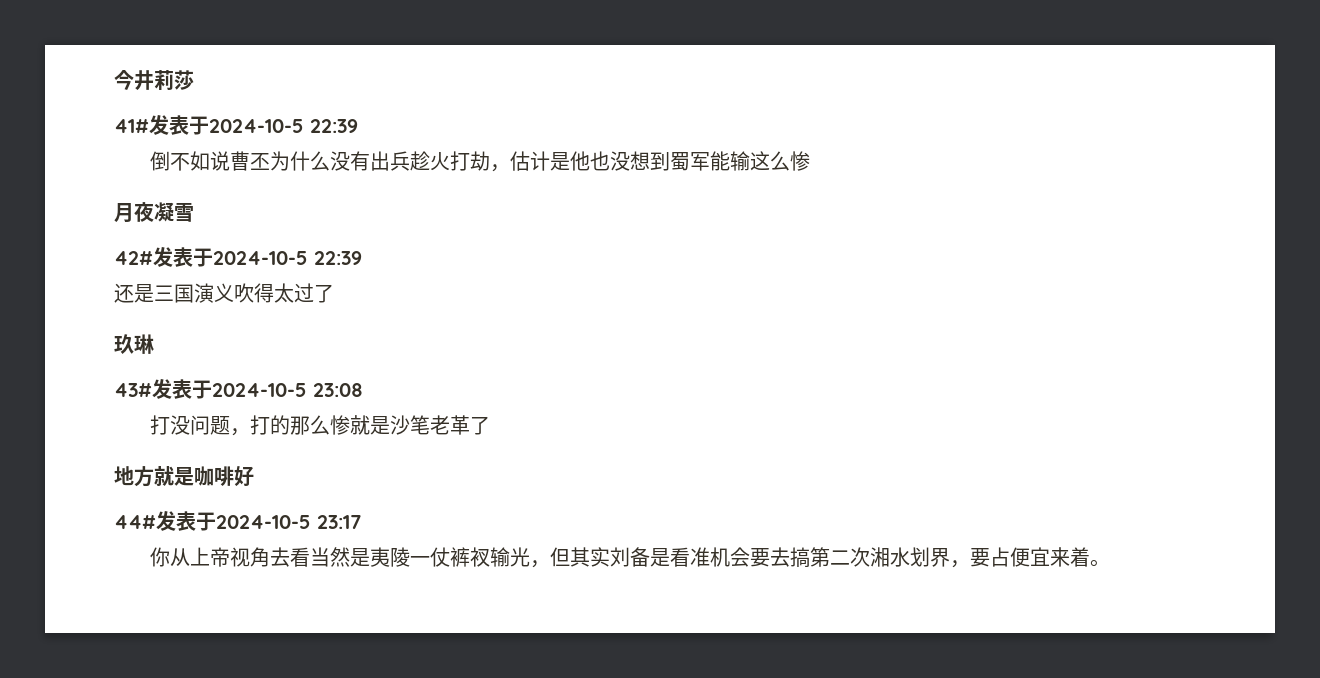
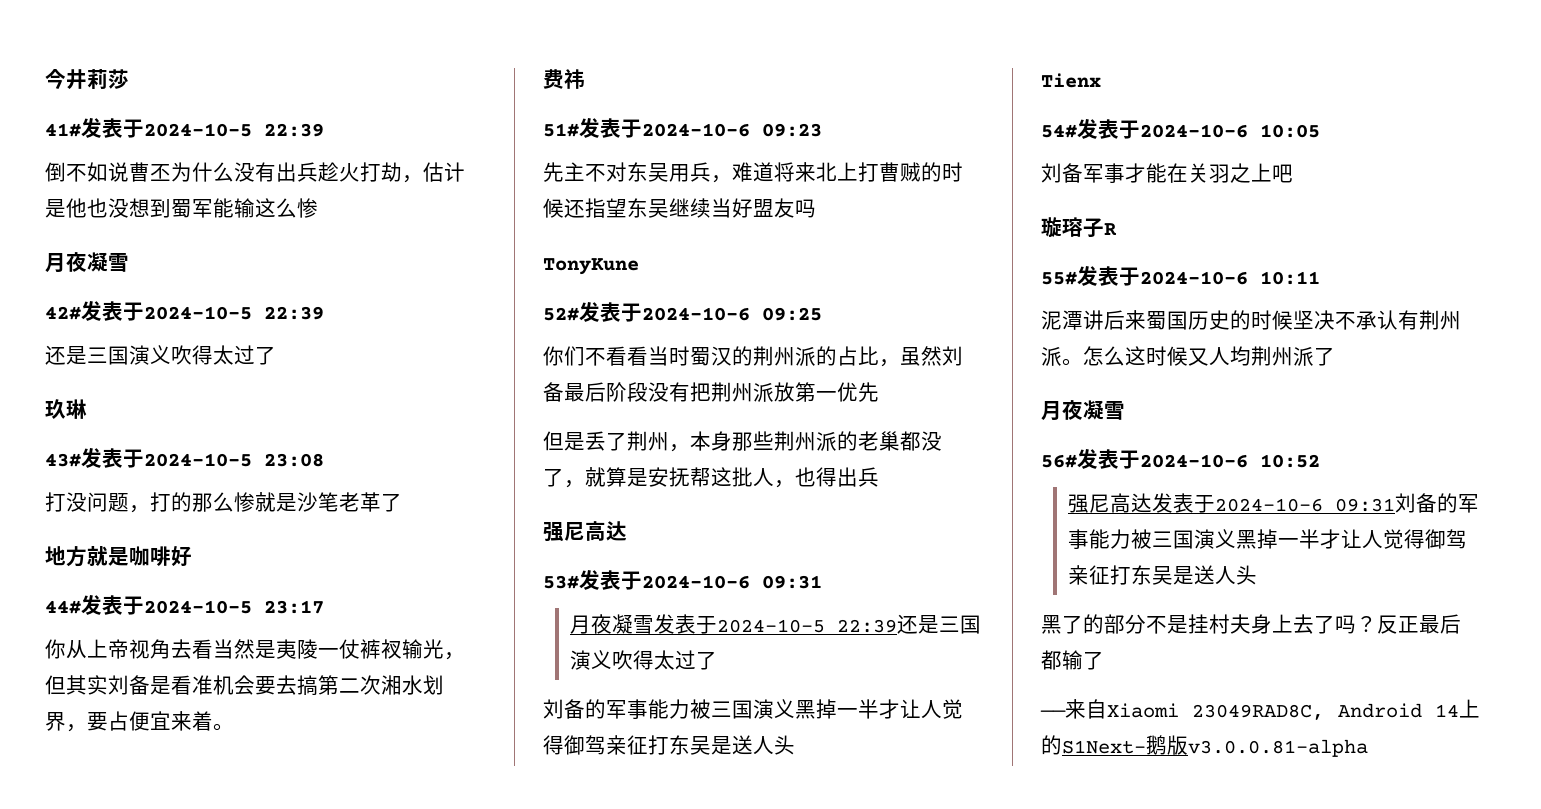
(1111, 563) none -> [543,69,585,89] [543,118,822,138] [543,162,963,183] [543,198,816,218] [543,258,639,275] [543,302,822,322] [543,346,963,367] [543,382,879,402] [543,431,942,452] [543,467,879,488] [543,521,627,542] [543,570,822,590] [569,614,981,634] [569,650,717,670] [543,699,963,719] [543,735,795,755] [1041,73,1101,88] [1041,119,1320,139] [1041,163,1293,183] [1041,217,1117,238] [1041,266,1320,286] [1041,310,1461,330] [1041,346,1335,366] [1041,400,1125,421] [1041,449,1320,469] [1067,493,1479,513] [1067,529,1467,549] [1067,565,1257,585] [1041,614,1461,634] [1041,650,1104,670] [1040,699,1480,720] [1041,735,1368,757] // 费祎 // 51#发表于2024-10-6 09:23 // 先主不对东吴用兵，难道将来北上打曹贼的时候还指望东吴继续当好盟友吗 // TonyKune // 52#发表于2024-10-6 09:25 // 你们不看看当时蜀汉的荆州派的占比，虽然刘备最后阶段没有把荆州派放第一优先 // 但是丢了荆州，本身那些荆州派的老巢都没了，就算是安抚帮这批人，也得出兵 // 强尼高达 // 53#发表于2024-10-6 09:31 // 月夜凝雪发表于2024-10-5 22:39还是三国演义吹得太过了 // 刘备的军事能力被三国演义黑掉一半才让人觉得御驾亲征打东吴是送人头 // Tienx // 54#发表于2024-10-6 10:05 // 刘备军事才能在关羽之上吧 // 璇瑢子R // 55#发表于2024-10-6 10:11 // 泥潭讲后来蜀国历史的时候坚决不承认有荆州派。怎么这时候又人均荆州派了 // 月夜凝雪 // 56#发表于2024-10-6 10:52 // 强尼高达发表于2024-10-6 09:31刘备的军事能力被三国演义黑掉一半才让人觉得御驾亲征打东吴是送人头 // 黑了的部分不是挂村夫身上去了吗？反正最后都输了 // ——来自Xiaomi 23049RAD8C, Android 14上的S1Next-鹅版v3.0.0.81-alpha

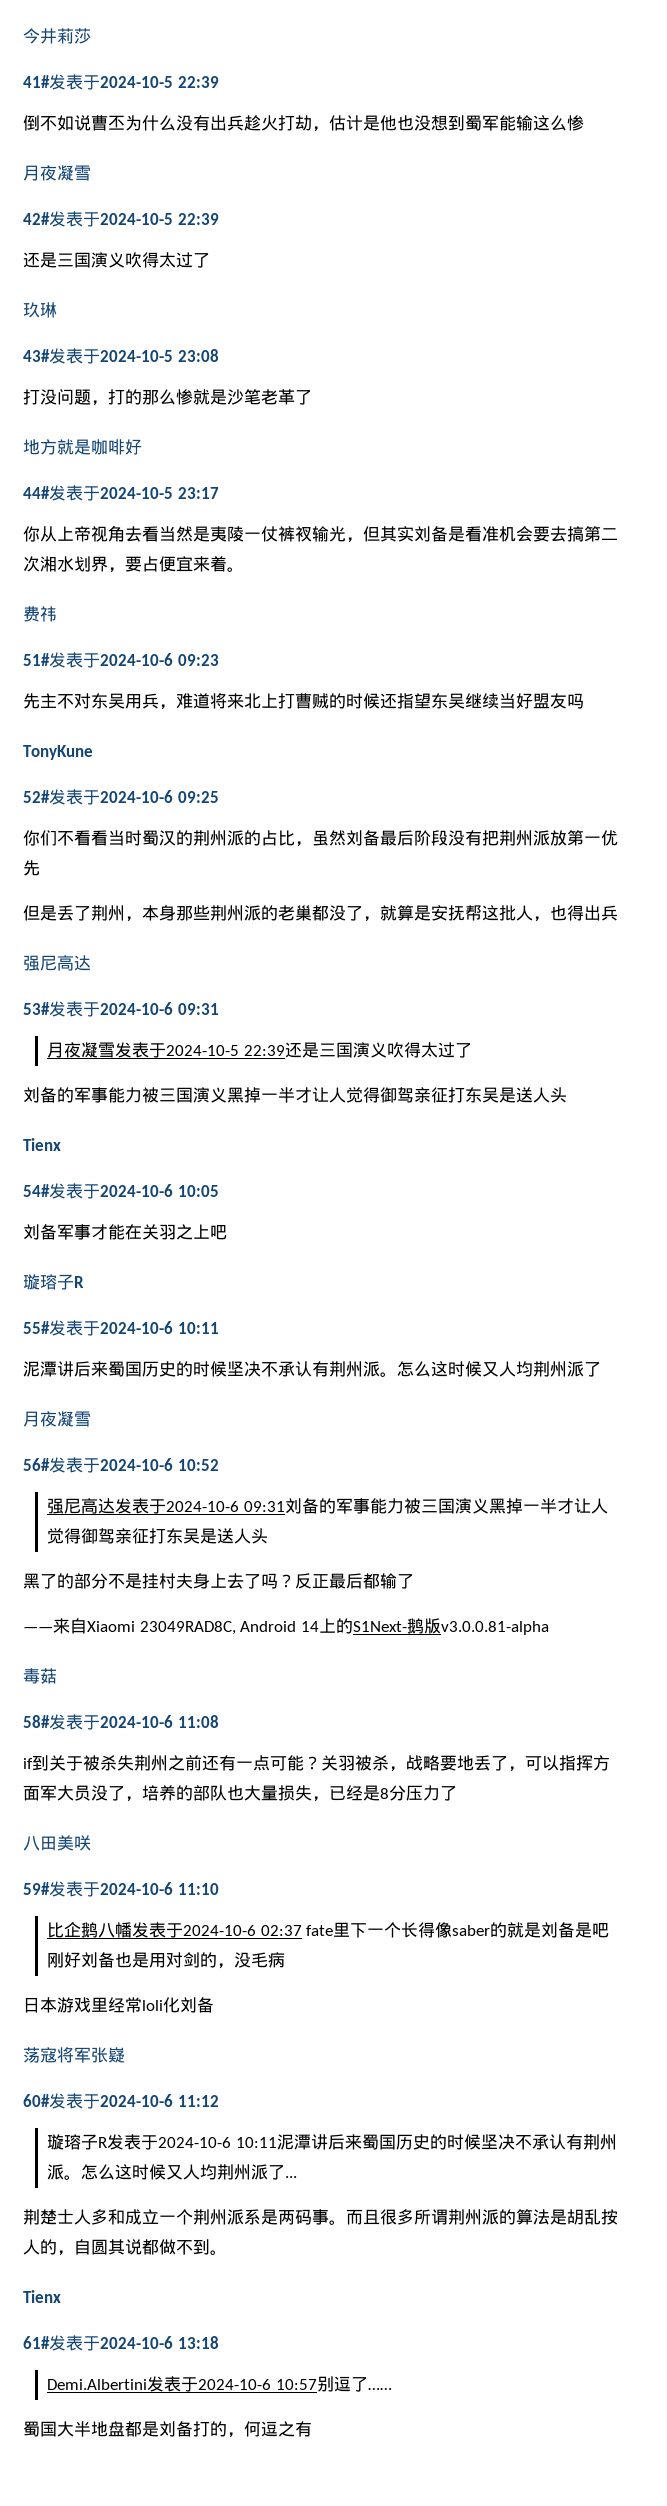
(1368, 748) none -> [23,1668,57,1684] [23,1714,219,1730] [23,1755,610,1772] [23,1785,457,1802] [23,1835,91,1851] [23,1881,219,1897] [47,1922,610,1938] [47,1952,286,1969] [23,1997,214,2013] [23,2047,125,2063] [23,2093,219,2109] [47,2134,617,2150] [47,2164,298,2180] [23,2209,618,2225] [23,2239,227,2256] [23,2290,61,2303] [23,2335,219,2351] [47,2376,392,2392] [23,2421,312,2438] // 毒菇 // 58#发表于2024-10-6 11:08 // if到关于被杀失荆州之前还有一点可能？关羽被杀，战略要地丢了，可以指挥方面军大员没了，培养的部队也大量损失，已经是8分压力了 // 八田美咲 // 59#发表于2024-10-6 11:10 // 比企鹅八幡发表于2024-10-6 02:37 fate里下一个长得像saber的就是刘备是吧刚好刘备也是用对剑的，没毛病 // 日本游戏里经常loli化刘备 // 荡寇将军张嶷 // 60#发表于2024-10-6 11:12 // 璇瑢子R发表于2024-10-6 10:11泥潭讲后来蜀国历史的时候坚决不承认有荆州派。怎么这时候又人均荆州派了... // 荆楚士人多和成立一个荆州派系是两码事。而且很多所谓荆州派的算法是胡乱按人的，自圆其说都做不到。 // Tienx // 61#发表于2024-10-6 13:18 // Demi.Albertini发表于2024-10-6 10:57别逗了…… // 蜀国大半地盘都是刘备打的，何逗之有

